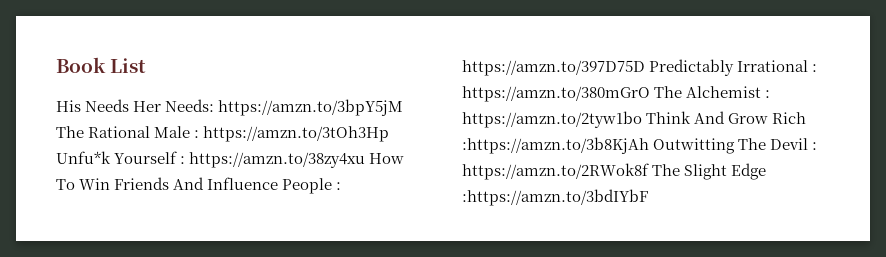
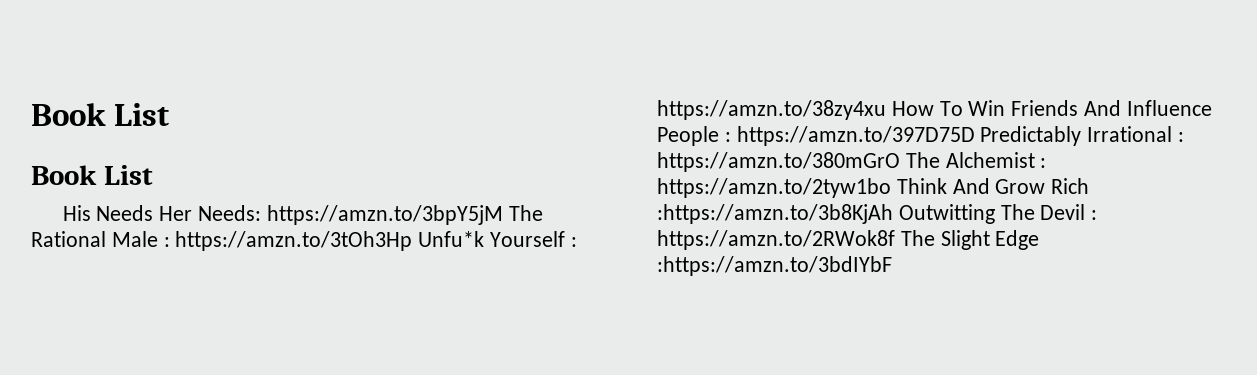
[56,57,147,73] Book List -> [31,103,169,126] [31,165,153,185] Book List // Book List

